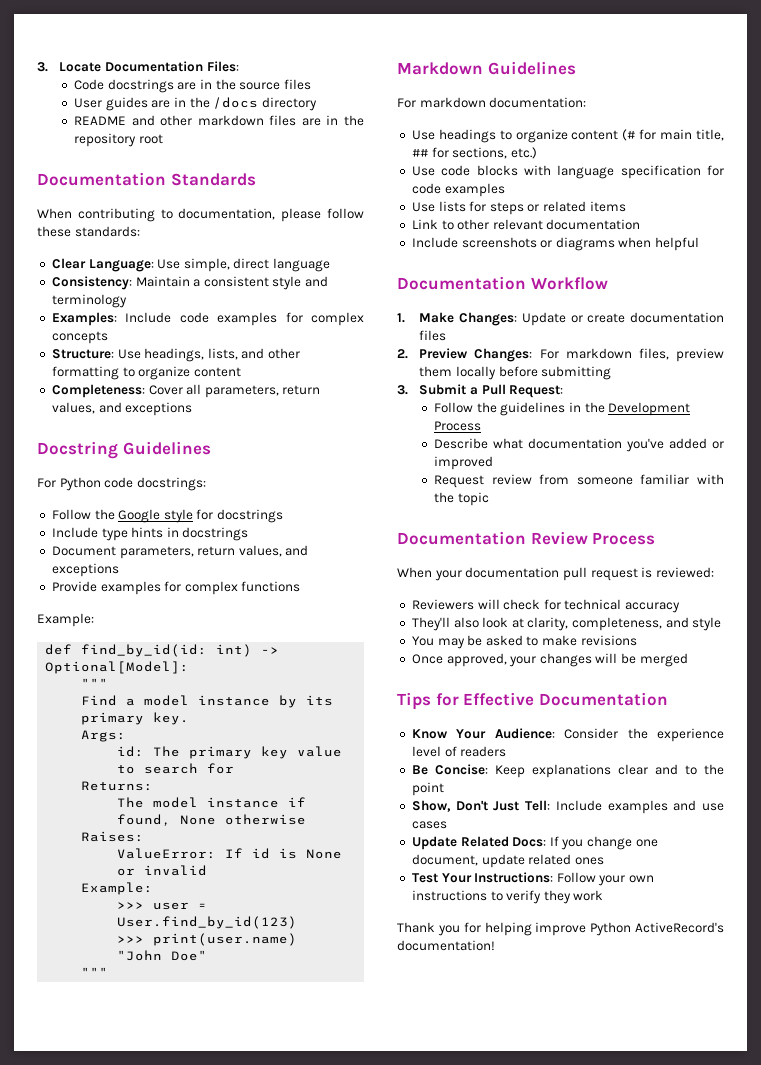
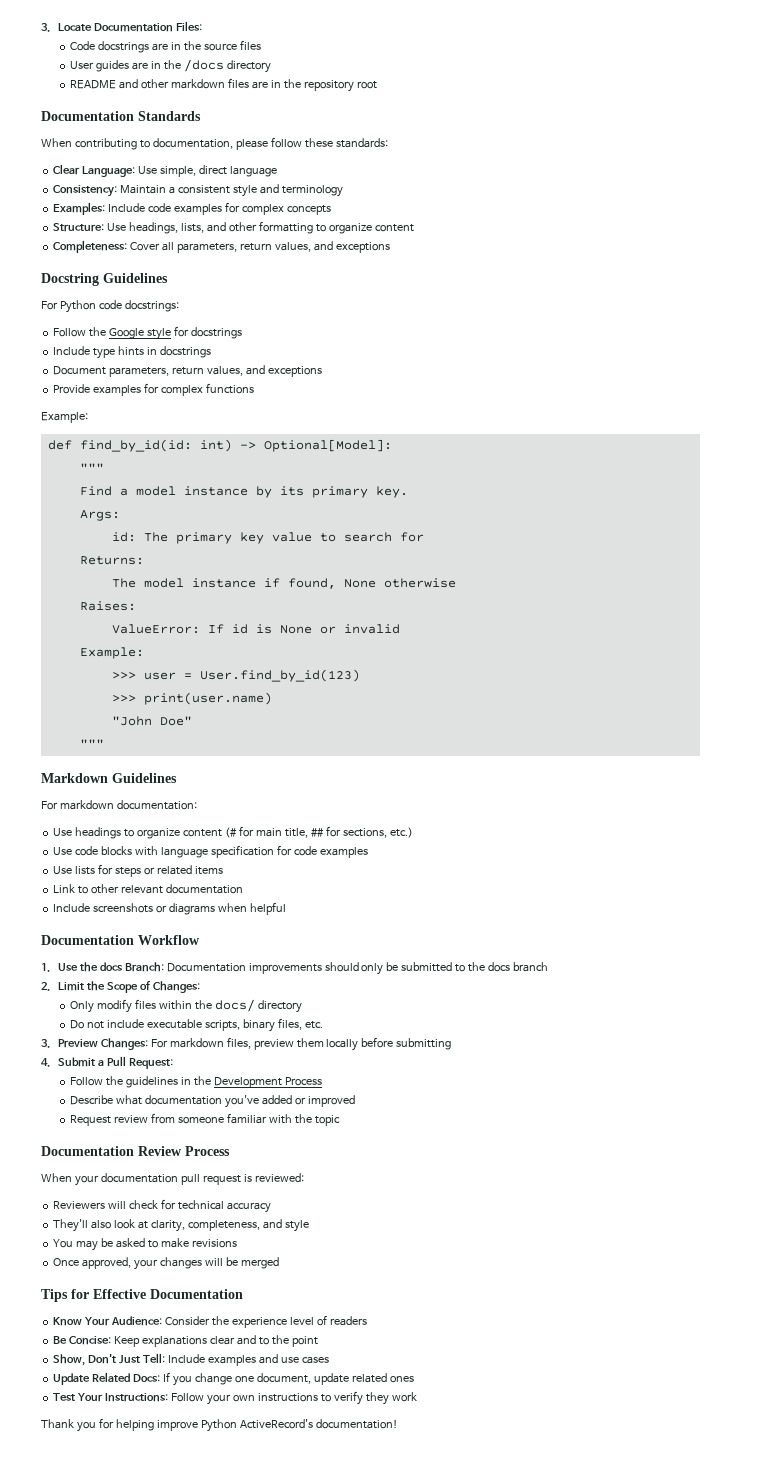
[419,312,724,326] [419,330,447,341] [397,349,408,359] Make Changes: Update or create documentation files // 2. -> [57,962,549,975] [41,981,200,993] [69,999,302,1013] [69,1018,323,1032] [41,1039,50,1048] Use the docs Branch: Documentation improvements should only be submitted to the docs branch // 2. Limit the Scope of Changes: // Only modify files within the docs/ directory // Do not include executable scripts, binary files, etc. // 3.
[397,385,408,395] 3. -> [41,1058,50,1067] 4.

